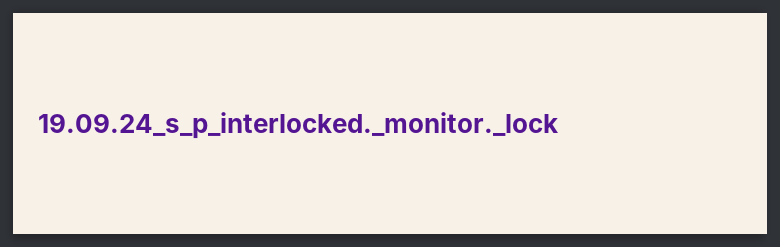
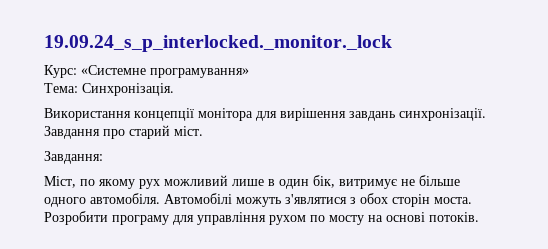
(558, 125) none -> [44,65,249,78] [44,83,174,96] [44,108,486,121] [44,125,203,139] [44,151,103,164] [44,175,460,189] [44,193,472,207] [44,211,479,225] // Курс: «Системне програмування» // Тема: Синхронізація. // Використання концепції монітора для вирішення завдань синхронізації. Завдання про старий міст. // Завдання: // Міст, по якому рух можливий лише в один бік, витримує не більше одного автомобіля. Автомобілі можуть з'являтися з обох сторін моста. Розробити програму для управління рухом по мосту на основі потоків.

